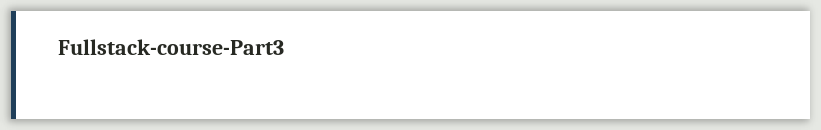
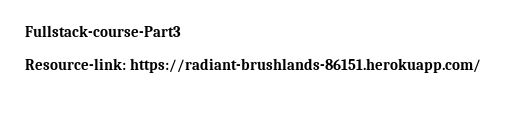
(284, 47) none -> [25,58,482,73] // Resource-link: https://radiant-brushlands-86151.herokuapp.com/

